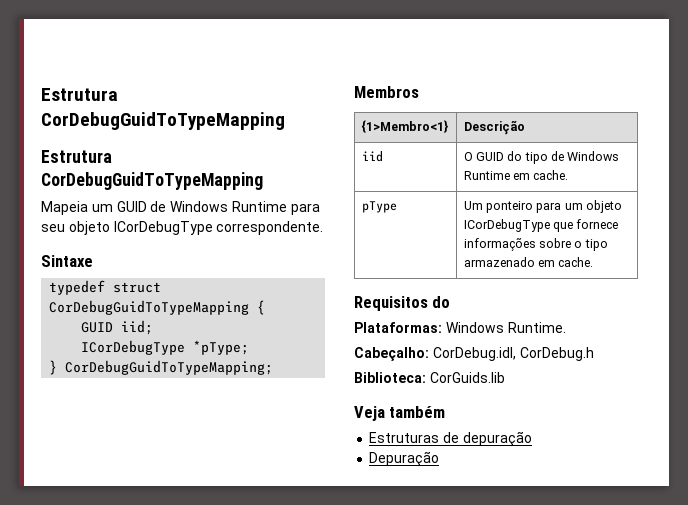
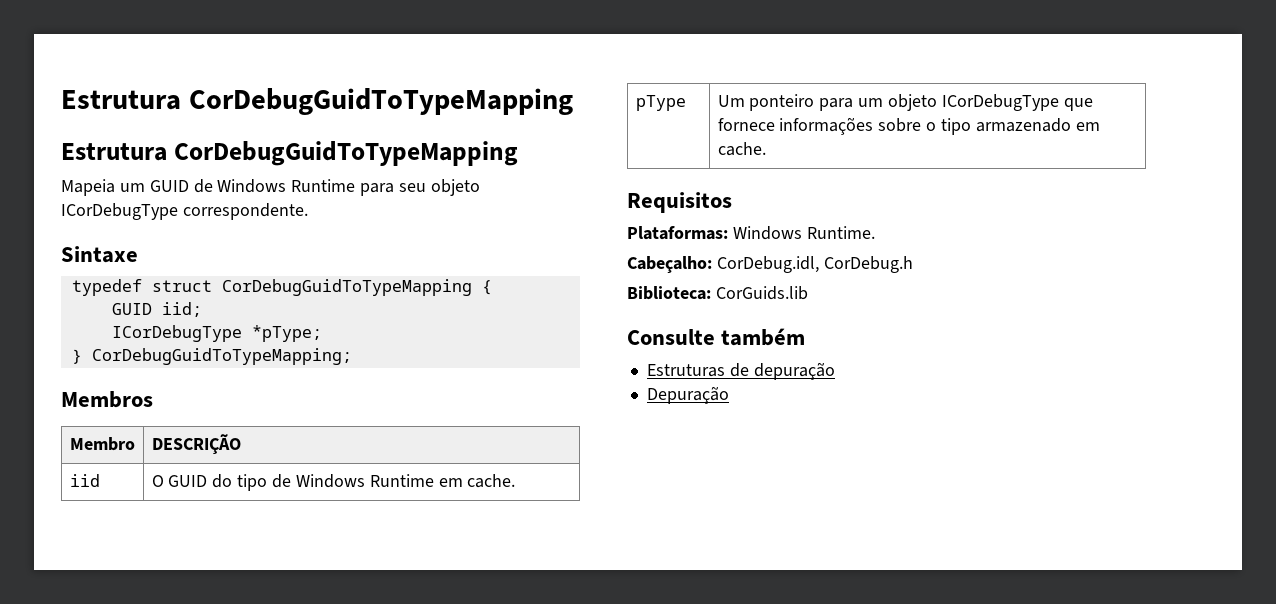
[360,120,448,133] [463,120,525,135] {1>Membro<1} | Descrição -> [69,437,135,451] [151,434,241,455] Membro | DESCRIÇÃO
[432,296,451,308] do -> (732, 202) none
[354,406,385,421] Veja -> [627,329,715,345] Consulte

